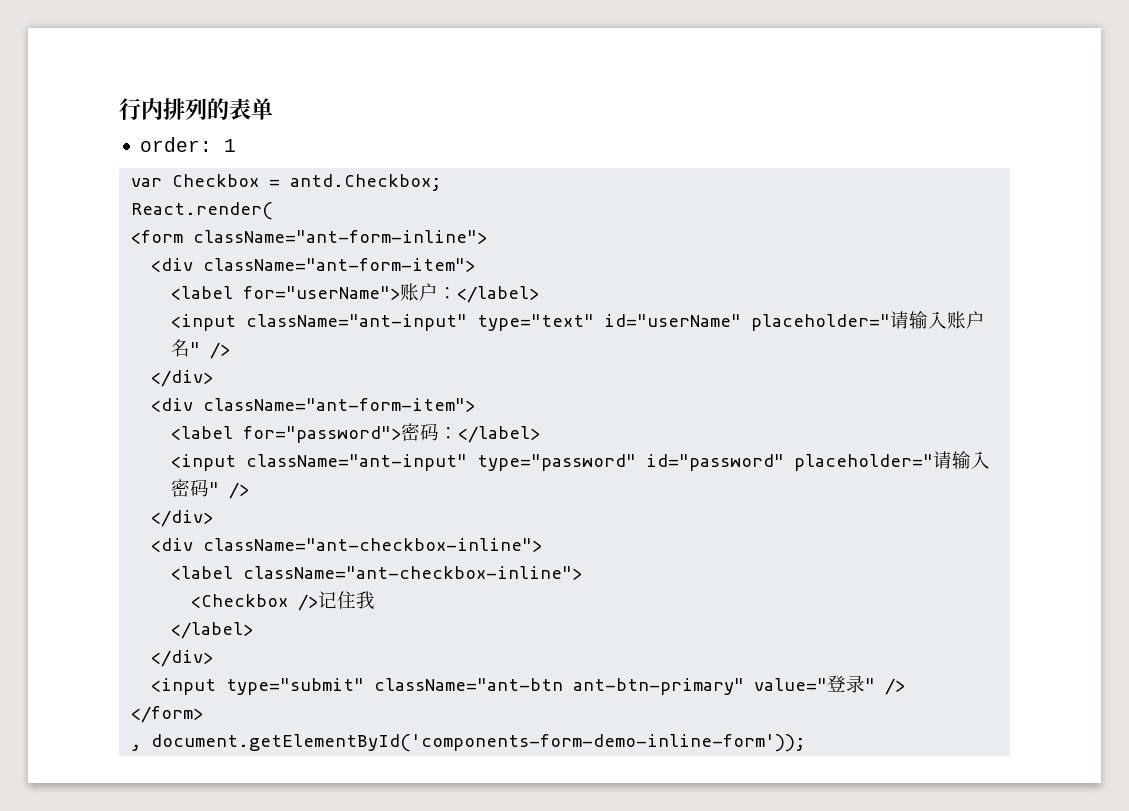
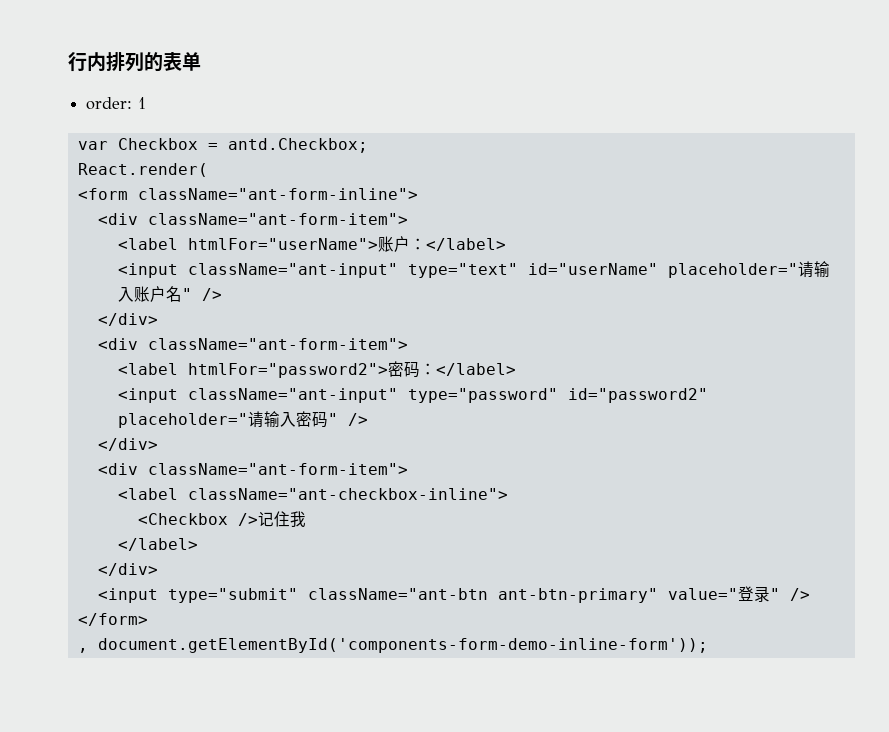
[242,286,400,300] for="userName"> -> [187,238,378,250] htmlFor="userName">
[242,426,401,443] for="password"> -> [187,363,388,378] htmlFor="password2">
[645,454,784,471] id="password" -> [567,388,708,403] id="password2"
[202,538,542,552] className="ant-checkbox-inline"> -> [147,463,408,475] className="ant-form-item">

